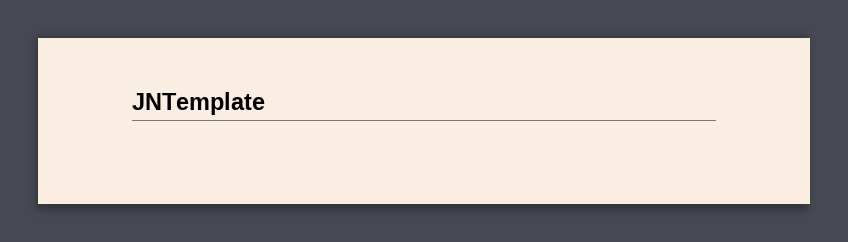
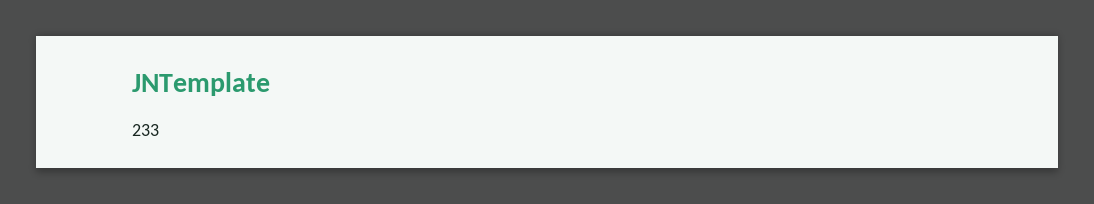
(265, 103) none -> [132,124,159,136] // 233

